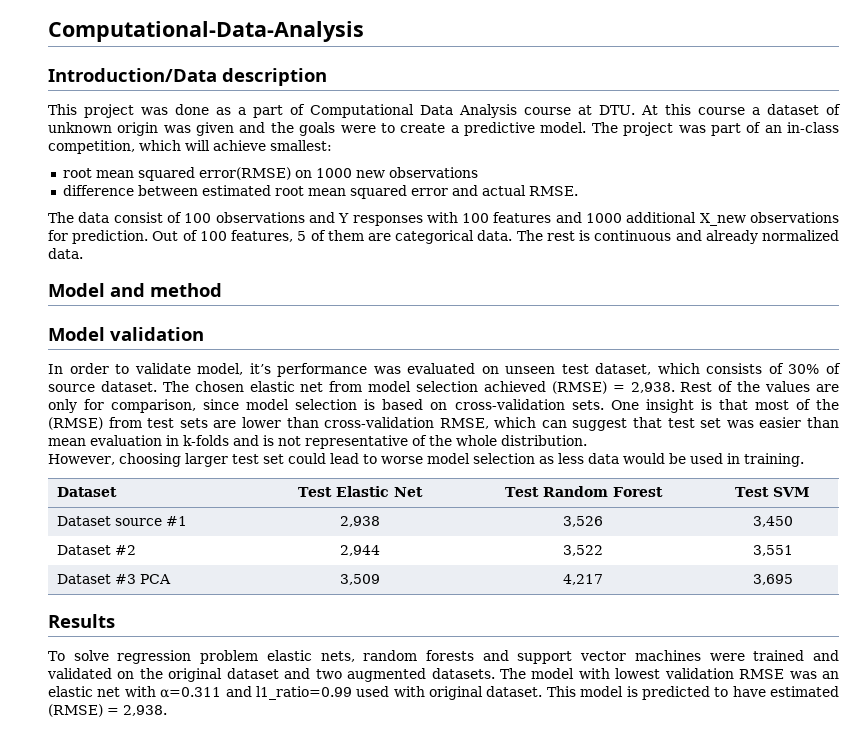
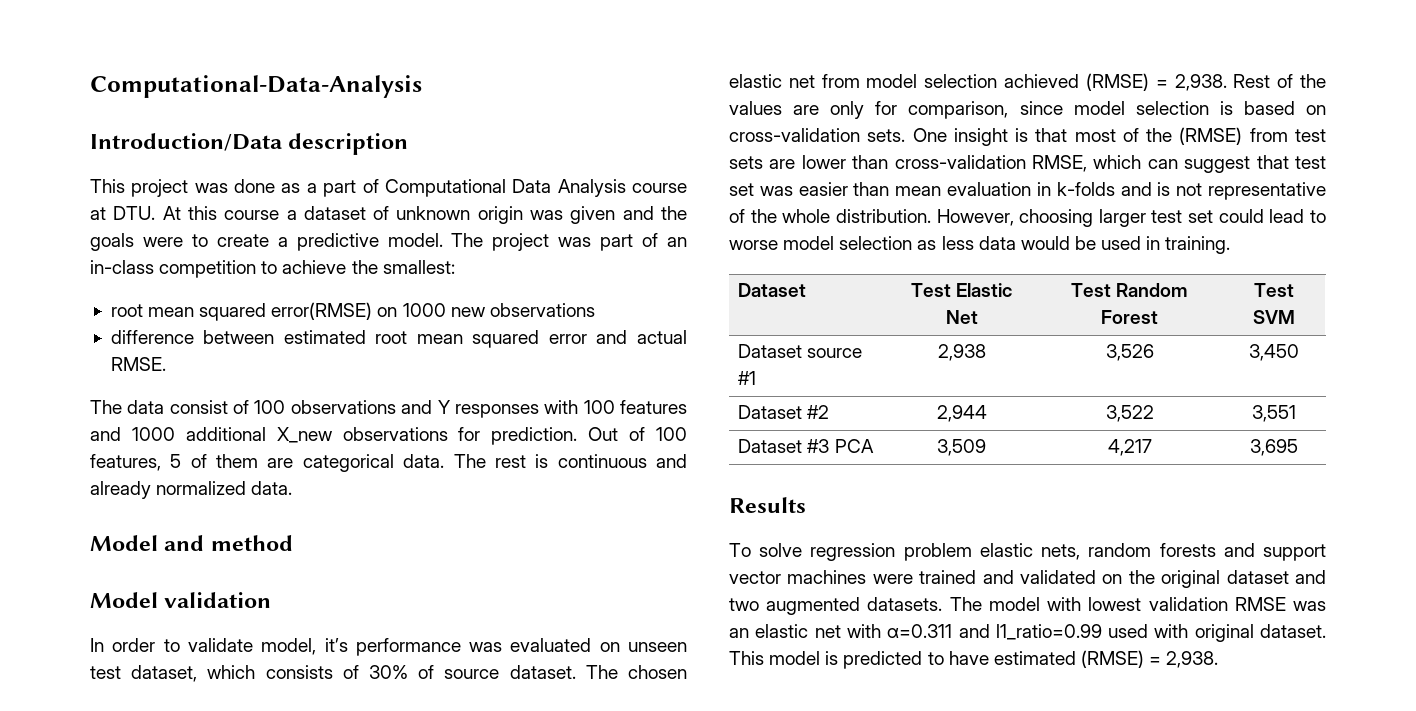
[48,140,266,154] competition, which will achieve -> [159,260,378,278] competition to achieve the
(587, 440) // -> (931, 216) none

